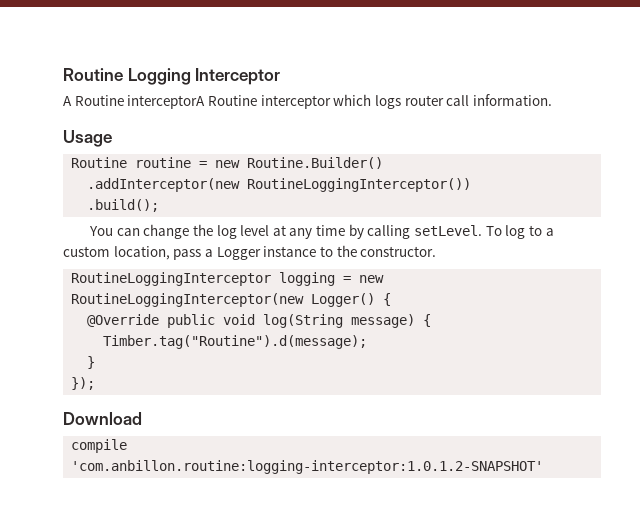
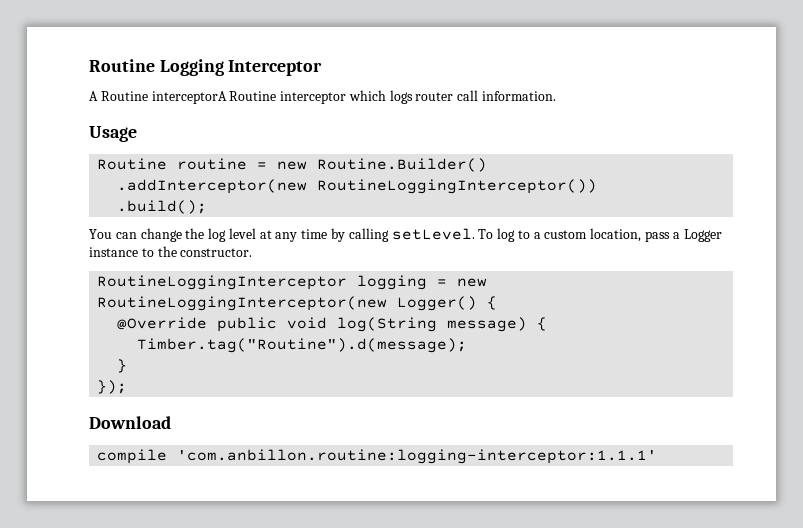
[71,460,544,474] 'com.anbillon.routine:logging-interceptor:1.0.1.2-SNAPSHOT' -> [177,449,658,464] 'com.anbillon.routine:logging-interceptor:1.1.1'

